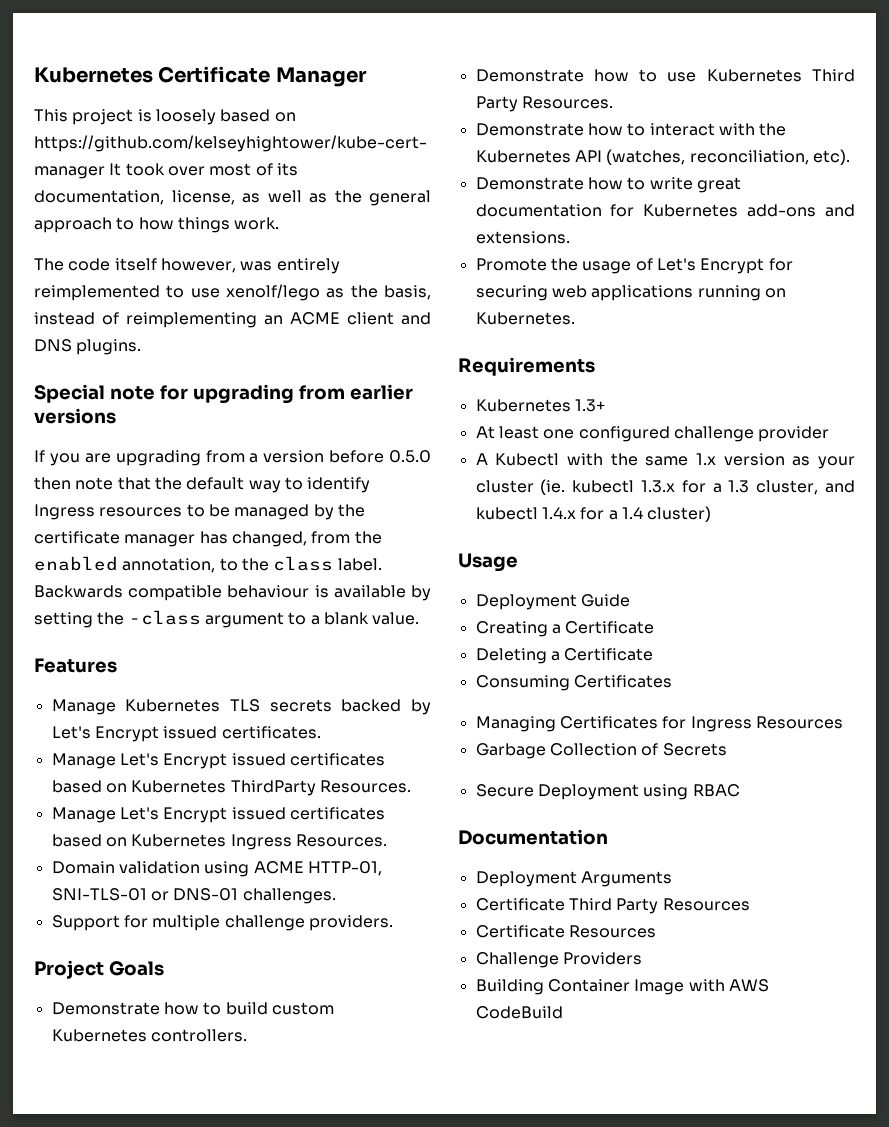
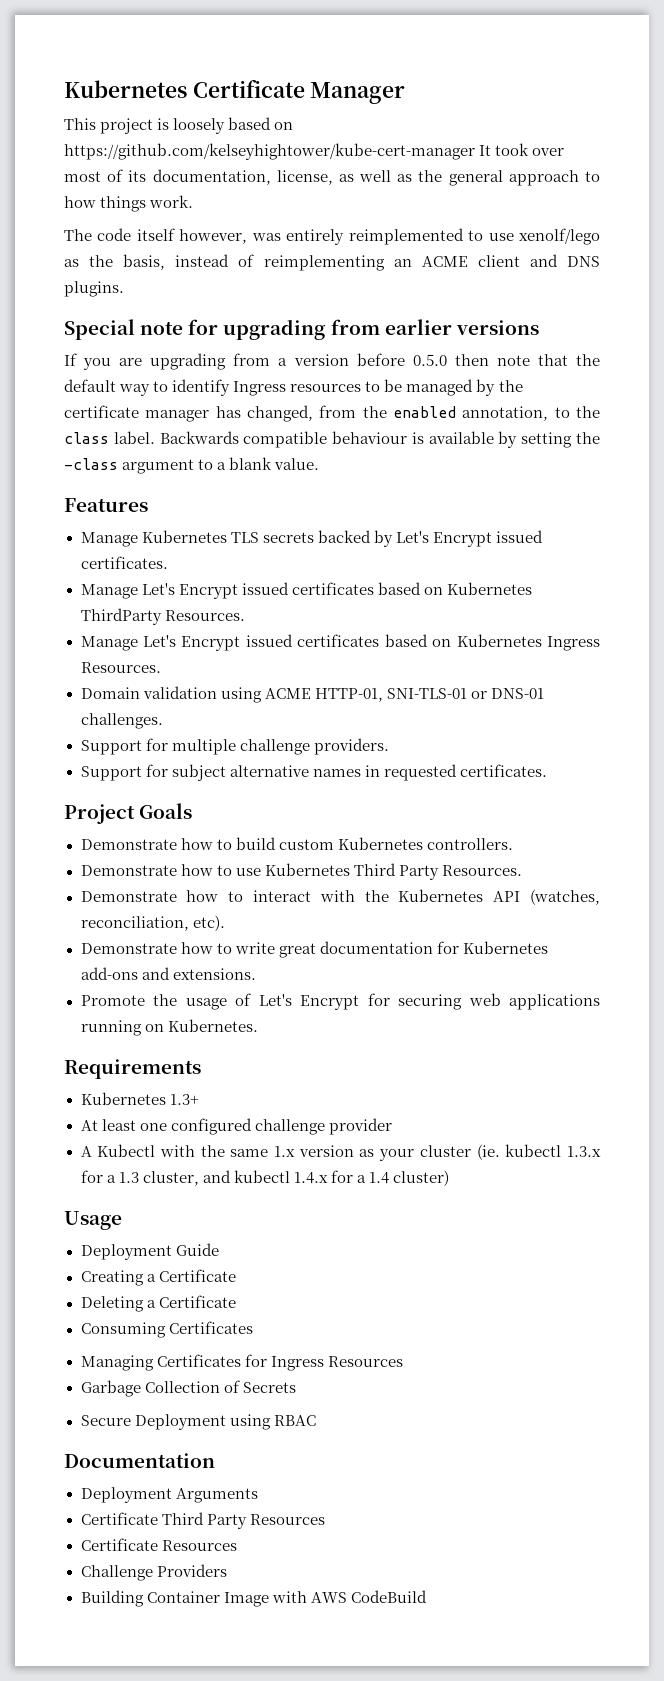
(393, 923) none -> [80,764,547,781] // Support for subject alternative names in requested certificates.

